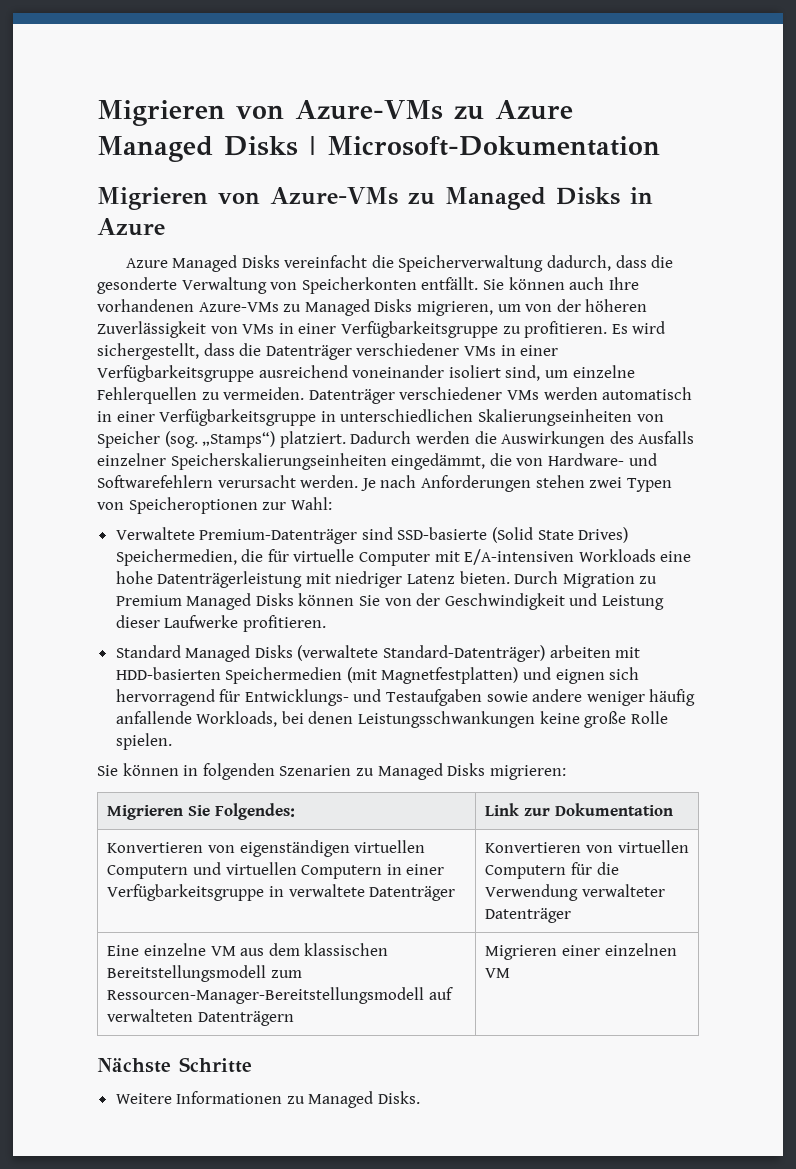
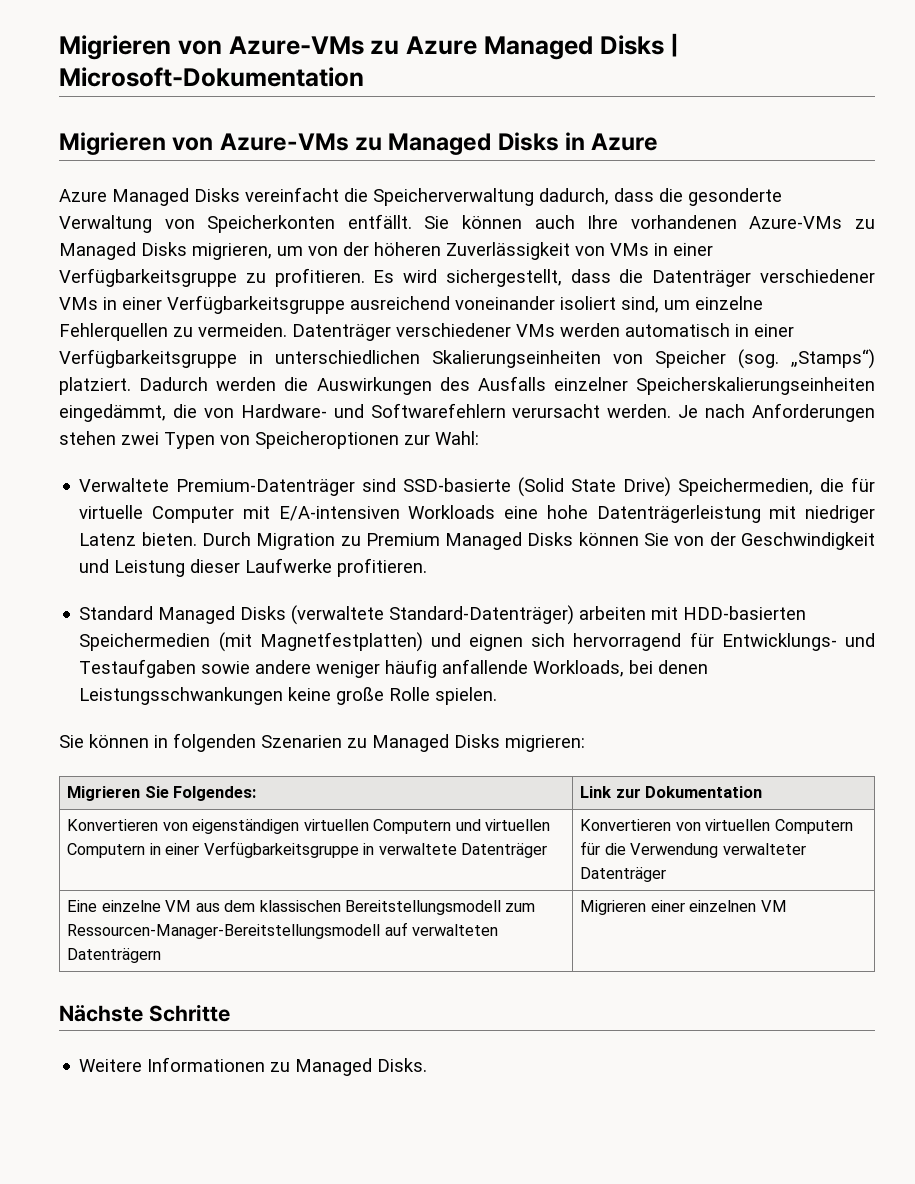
[578,527,629,543] Drives) -> [623,477,672,497] Drive)

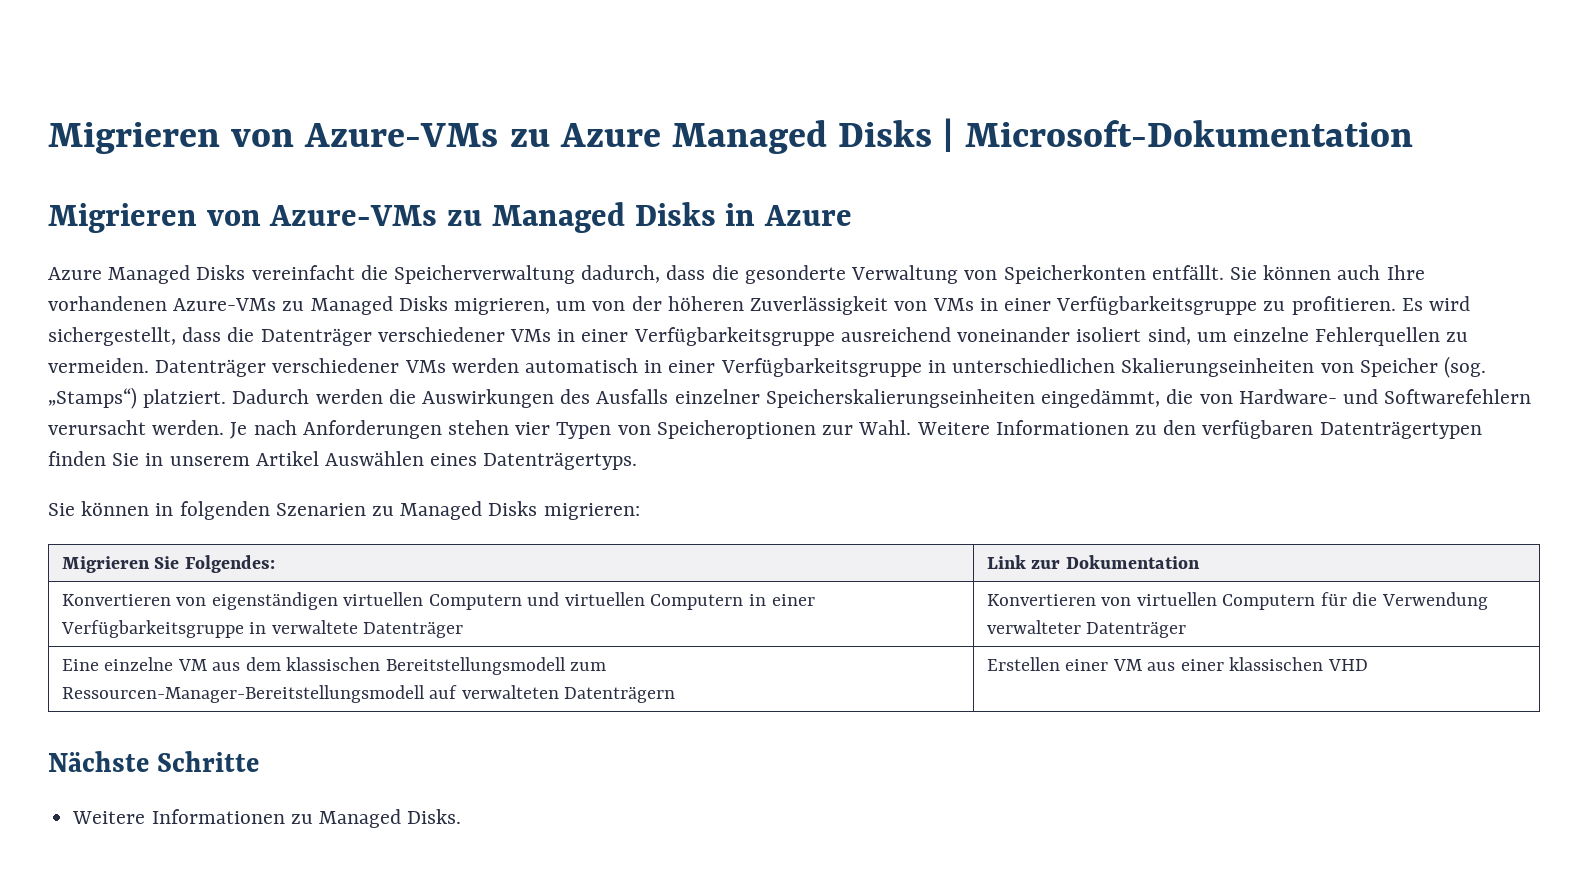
[121,432,159,445] zwei -> [515,422,551,435] vier
[435,431,479,445] [79,477,875,497] [79,505,876,523] [79,532,876,550] [79,558,428,577] [79,605,807,625] [79,632,875,652] [79,659,709,678] [79,687,498,705] Wahl: // Verwaltete Premium-Datenträger sind SSD-basierte (Solid State Drive) Speichermedien, die für virtuelle Computer mit E/A-intensiven Workloads eine hohe Datenträgerleistung mit niedriger Latenz bieten. Durch Migration zu Premium Managed Disks können Sie von der Geschwindigkeit und Leistung dieser Laufwerke profitieren. // Standard Managed Disks (verwaltete Standard-Datenträger) arbeiten mit HDD-basierten Speichermedien (mit Magnetfestplatten) und eignen sich hervorragend für Entwicklungs- und Testaufgaben sowie andere weniger häufig anfallende Workloads, bei denen Leistungsschwankungen keine große Rolle spielen. -> [858,420,1482,439] [48,451,638,470] Wahl. Weitere Informationen zu den verfügbaren Datenträgertypen finden Sie in unserem Artikel Auswählen eines Datenträgertyps.
[580,900,787,915] Migrieren einer einzelnen VM -> [986,657,1368,671] Erstellen einer VM aus einer klassischen VHD

